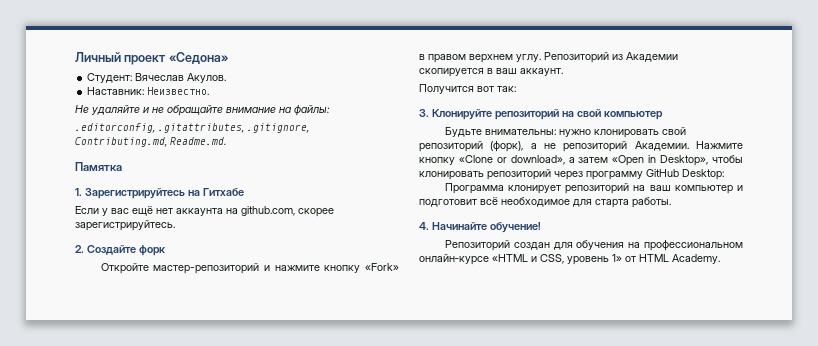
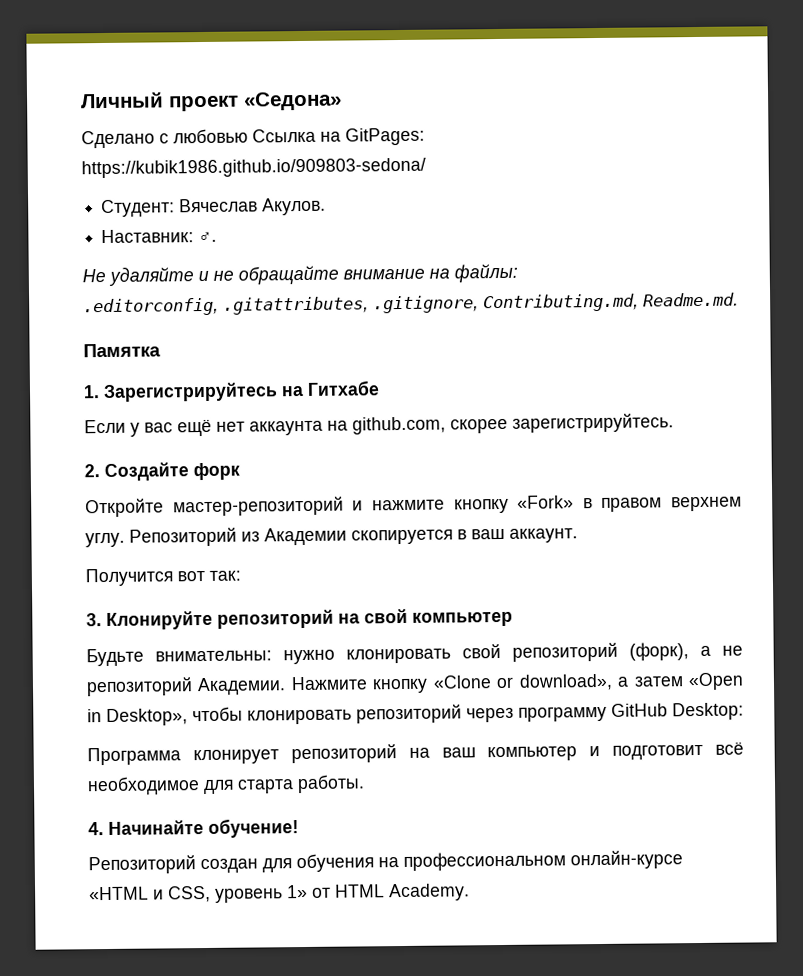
(228, 58) none -> [81,127,425,149] [81,157,426,179] // Сделано с любовью Ссылка на GitPages: https://kubik1986.github.io/909803-sedona/
[147,87,210,95] Неизвестно. -> [198,231,218,243] ♂.

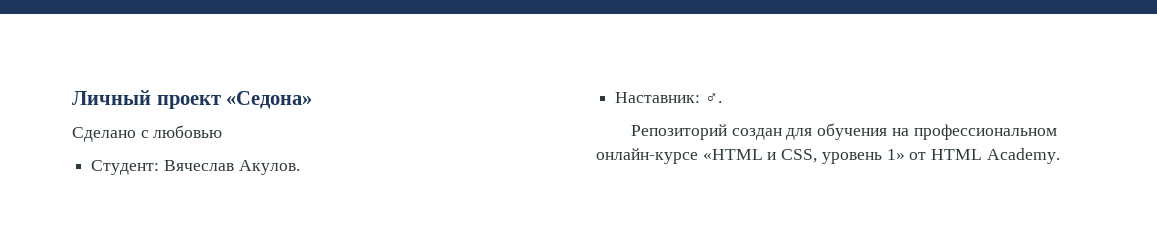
[252,127,425,146] [81,157,426,179] Ссылка на GitPages: https://kubik1986.github.io/909803-sedona/ -> (223, 131) none
[82,263,518,286] [83,292,739,317] [83,343,161,358] [83,380,380,403] [84,413,674,437] [84,462,240,482] [85,495,742,518] [85,527,578,548] [85,568,241,587] [86,608,513,630] [86,642,743,667] [86,672,745,697] [87,702,744,726] [87,741,744,766] [87,774,365,796] [88,818,299,838] // Не удаляйте и не обращайте внимание на файлы: // .editorconfig, .gitattributes, .gitignore, Contributing.md, Readme.md. // Памятка // 1. Зарегистрируйтесь на Гитхабе // Если у вас ещё нет аккаунта на github.com, скорее зарегистрируйтесь. // 2. Создайте форк // Откройте мастер-репозиторий и нажмите кнопку «Fork» в правом верхнем углу. Репозиторий из Академии скопируется в ваш аккаунт. // Получится вот так: // 3. Клонируйте репозиторий на свой компьютер // Будьте внимательны: нужно клонировать свой репозиторий (форк), а не репозиторий Академии. Нажмите кнопку «Clone or download», а затем «Open in Desktop», чтобы клонировать репозиторий через программу GitHub Desktop: // Программа клонирует репозиторий на ваш компьютер и подготовит всё необходимое для старта работы. // 4. Начинайте обучение! -> (722, 98) none

